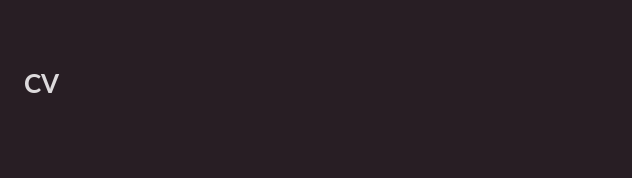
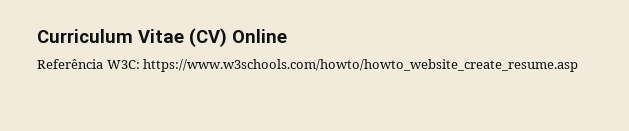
[24,74,60,93] CV -> [37,28,287,47] [37,59,579,72] Curriculum Vitae (CV) Online // Referência W3C: https://www.w3schools.com/howto/howto_website_create_resume.asp

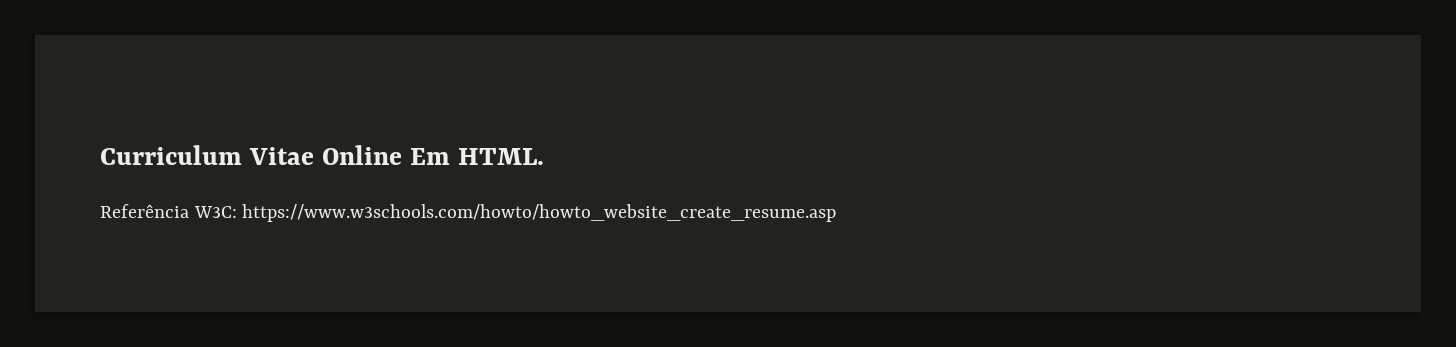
[189,28,227,47] (CV) -> (314, 156) none
(287, 36) none -> [409,148,544,165] Em HTML.

